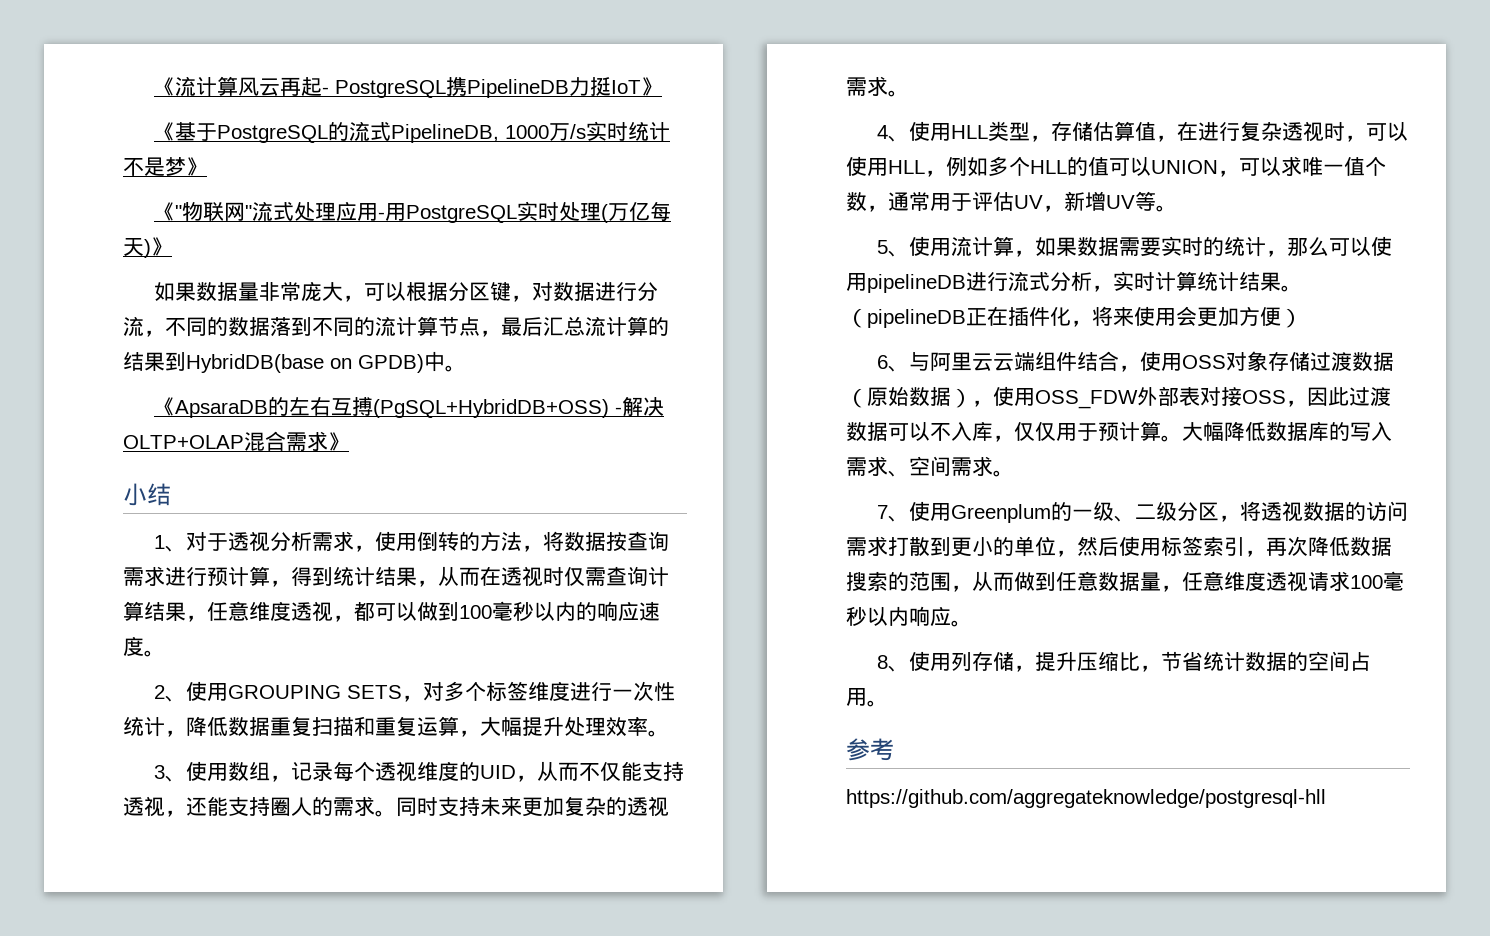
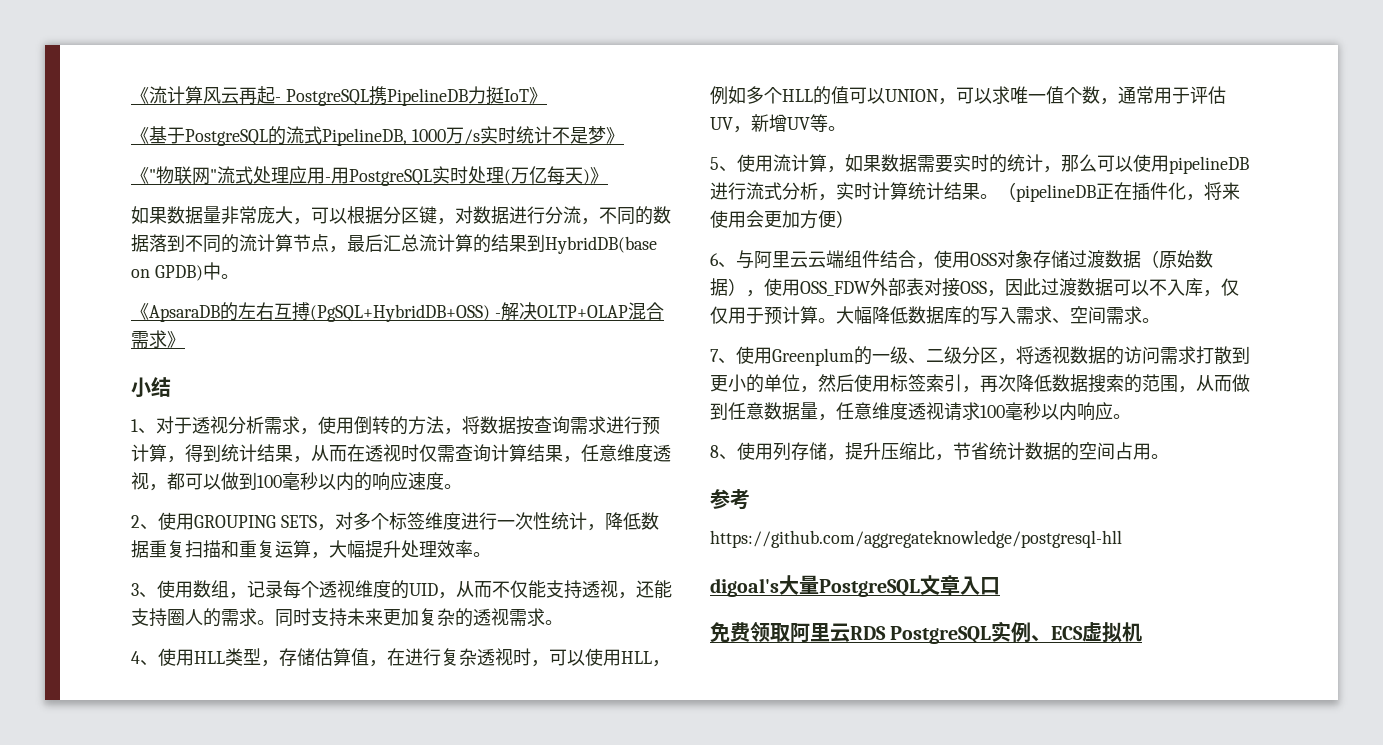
(1326, 798) none -> [710,575,1000,597] [710,621,1143,644] // digoal's大量PostgreSQL文章入口 // 免费领取阿里云RDS PostgreSQL实例、ECS虚拟机

